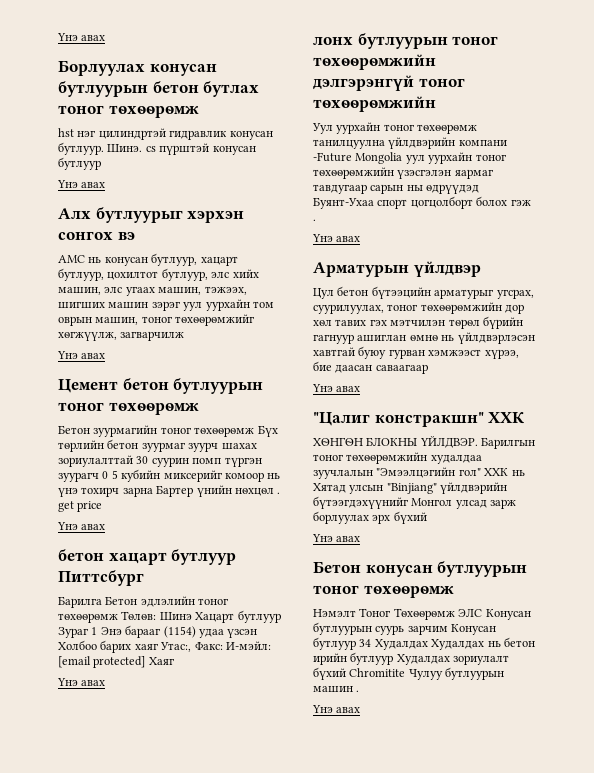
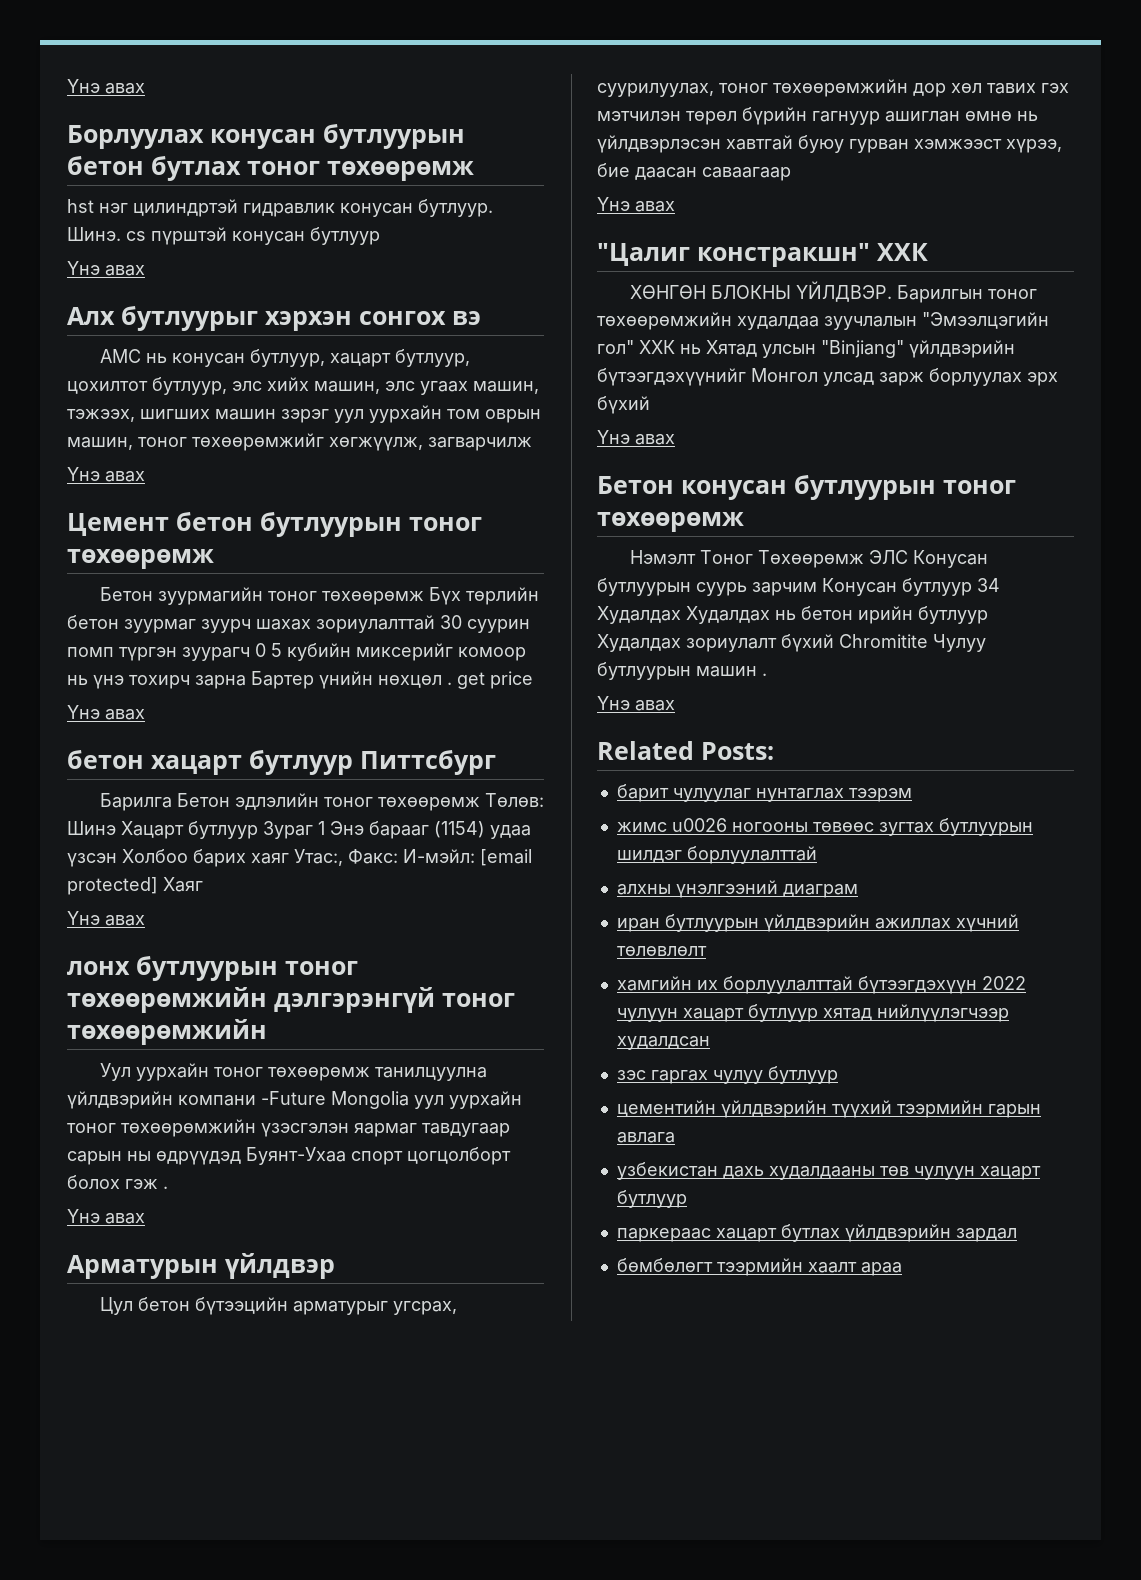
(361, 710) none -> [597,741,774,760] [616,784,912,802] [616,818,1033,836] [616,846,817,864] [616,880,858,898] [616,914,1019,932] [616,946,707,956] [616,976,1026,994] [616,1004,1009,1022] [616,1036,710,1050] [616,1066,838,1084] [616,1100,1041,1118] [616,1132,675,1143] [616,1162,1041,1180] [616,1190,687,1208] [616,1224,1017,1242] [616,1258,902,1276] // Related Posts: // барит чулуулаг нунтаглах тээрэм // жимс u0026 ногооны төвөөс зугтах бутлуурын шилдэг борлуулалттай // алхны үнэлгээний диаграм // иран бутлуурын үйлдвэрийн ажиллах хүчний төлөвлөлт // хамгийн их борлуулалттай бүтээгдэхүүн 2022 чулуун хацарт бутлуур хятад нийлүүлэгчээр худалдсан // зэс гаргах чулуу бутлуур // цементийн үйлдвэрийн түүхий тээрмийн гарын авлага // узбекистан дахь худалдааны төв чулуун хацарт бутлуур // паркераас хацарт бутлах үйлдвэрийн зардал // бөмбөлөгт тээрмийн хаалт араа

